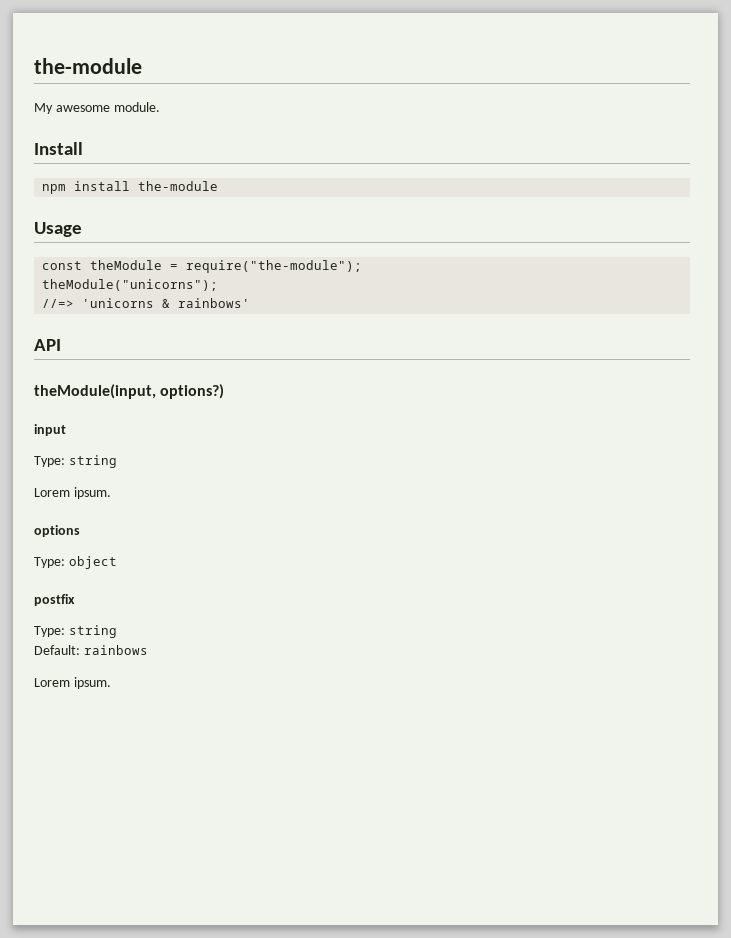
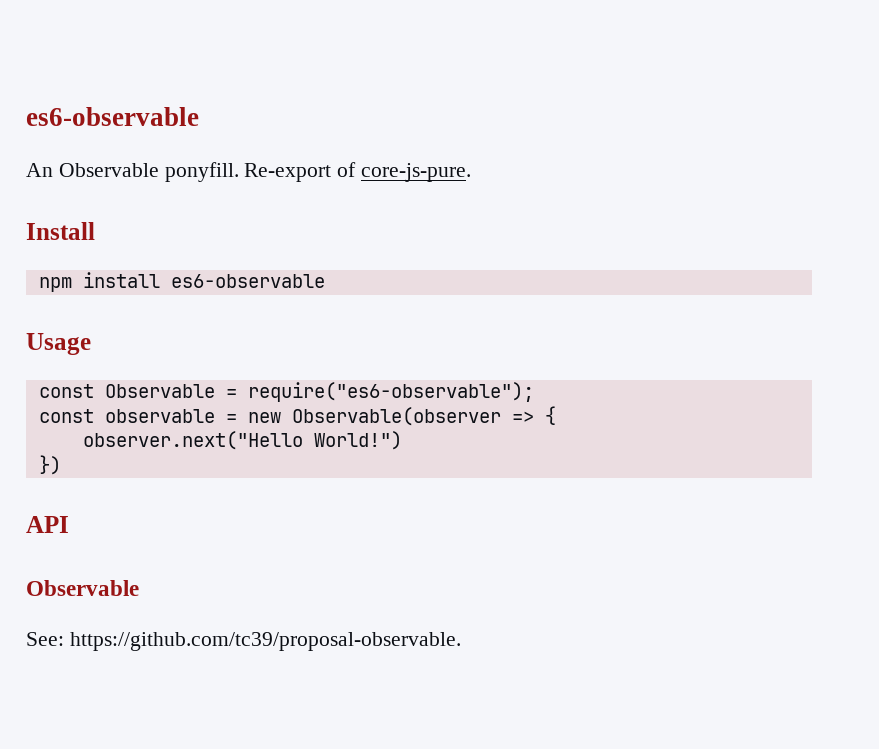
[34,58,142,74] [34,102,160,114] the-module // My awesome module. -> [26,107,199,126] [26,162,472,182] es6-observable // An Observable ponyfill. Re-export of core-js-pure.
[138,181,219,191] the-module -> [170,274,325,288] es6-observable
[90,260,363,273] [42,279,219,291] [42,298,251,308] [34,339,61,351] [34,384,225,399] [34,424,66,436] [34,455,117,468] [34,487,111,499] [34,525,80,537] [34,556,117,569] [34,594,75,606] [34,625,117,638] [34,645,148,655] [34,677,111,689] theModule = require("the-module"); // theModule("unicorns"); // //=> 'unicorns & rainbows' // API // theModule(input, options?) // input // Type: string // Lorem ipsum. // options // Type: object // postfix // Type: string // Default: rainbows // Lorem ipsum. -> [104,382,534,402] [38,406,556,426] [82,431,402,450] [38,455,61,475] [26,516,69,533] [26,580,139,596] [26,632,461,651] Observable = require("es6-observable"); // const observable = new Observable(observer => { // observer.next("Hello World!") // }) // API // Observable // See: https://github.com/tc39/proposal-observable.

